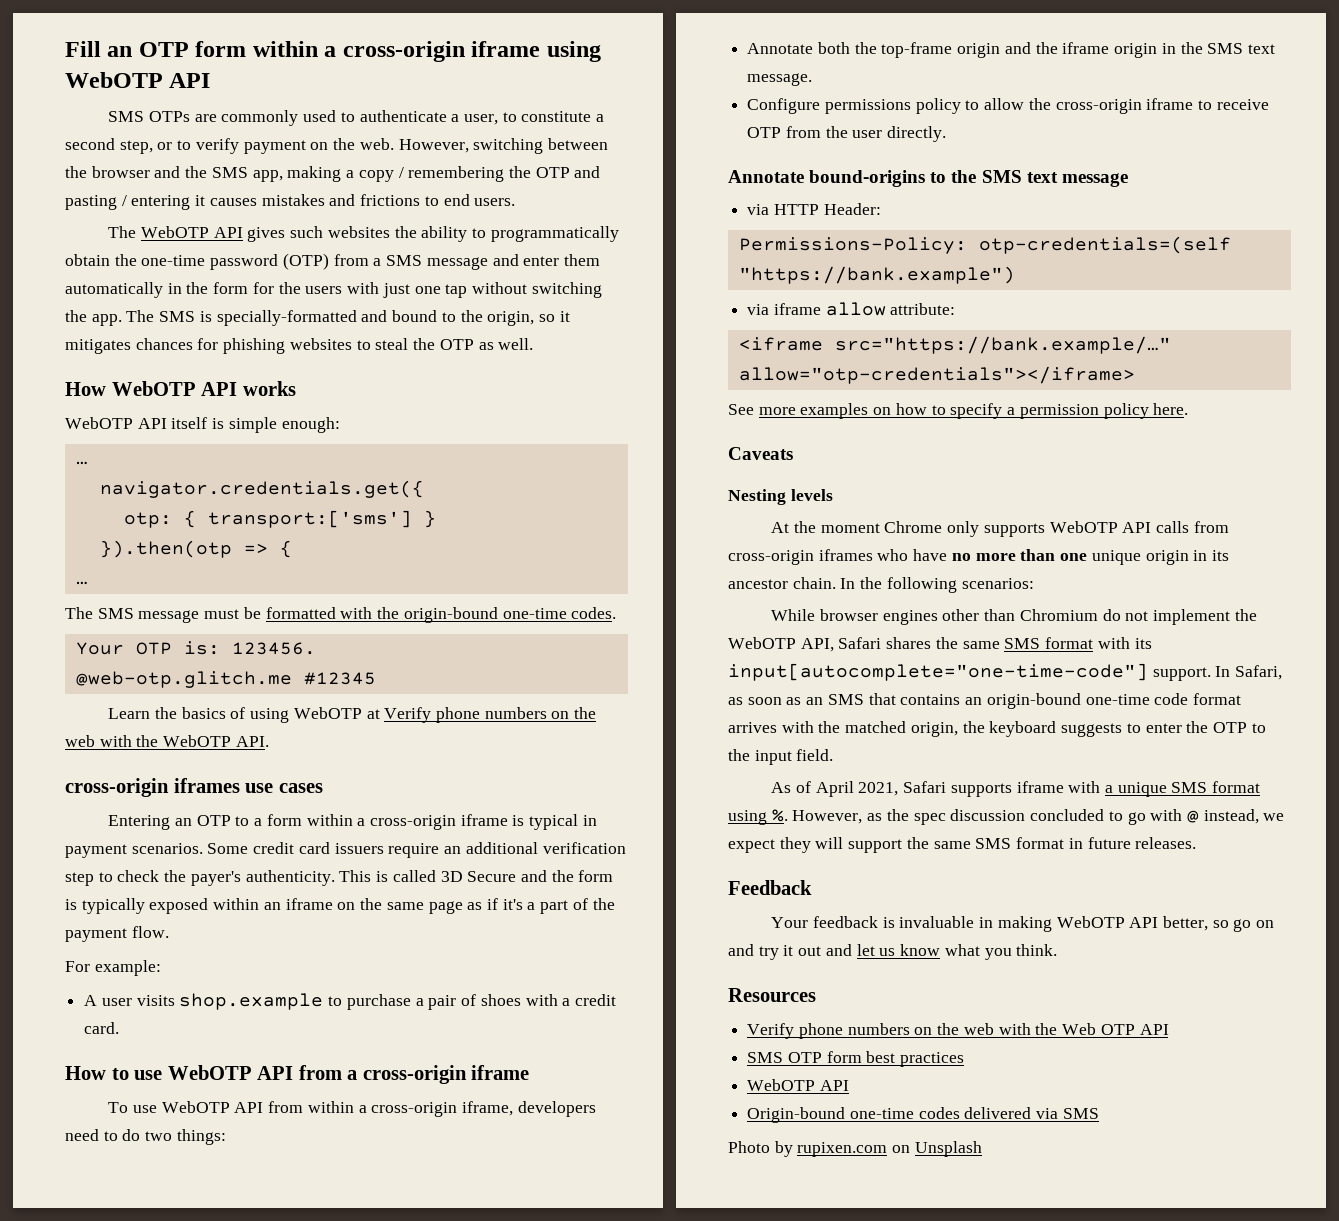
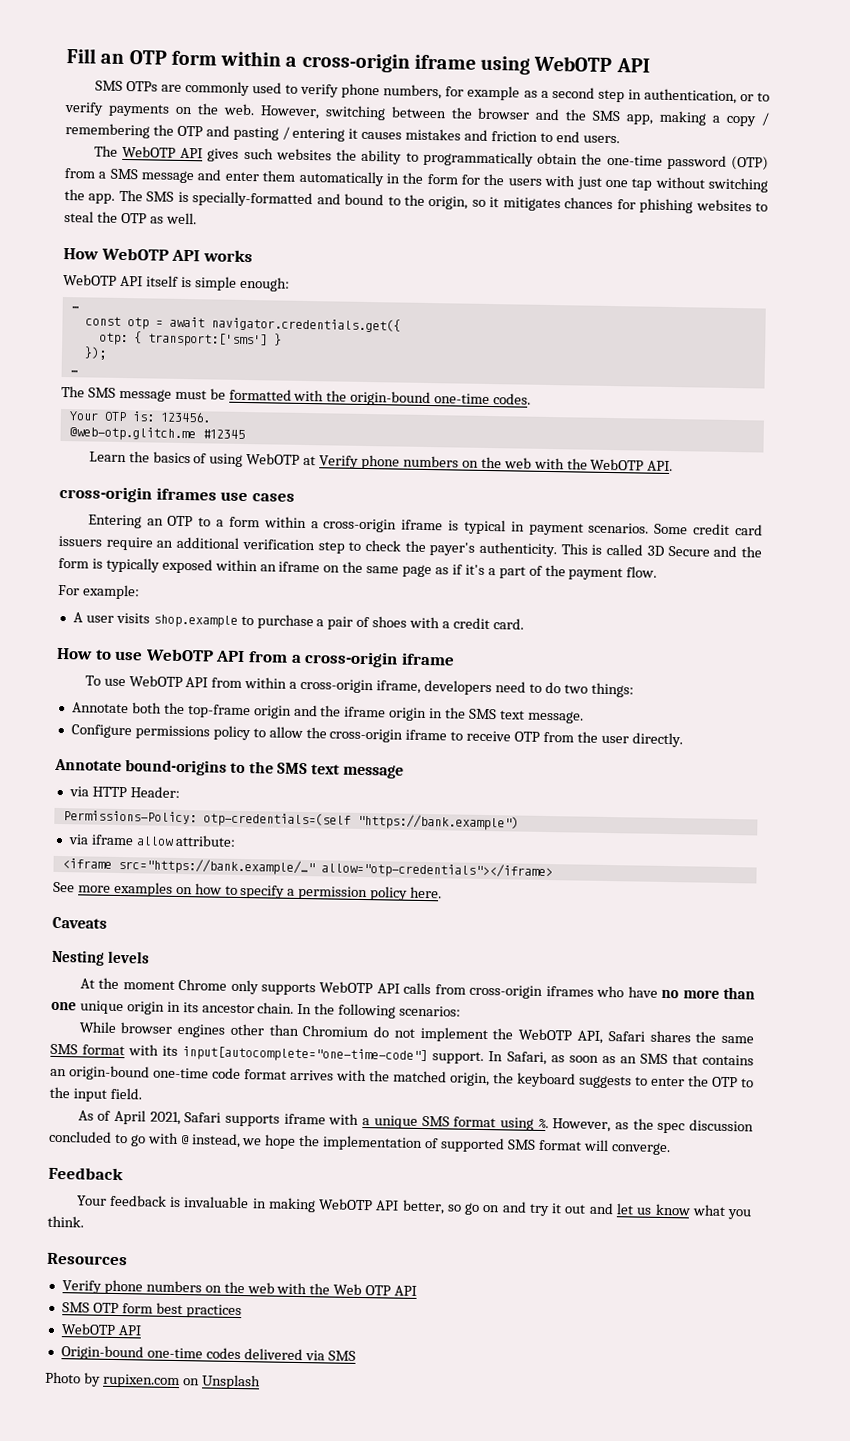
[359,110,605,125] [65,138,153,154] authenticate a user, to constitute a second step, -> [300,83,737,105] verify phone numbers, for example as a second step in authentication,
[243,140,306,154] payment -> [107,103,170,117] payments
[360,194,421,206] frictions -> [491,131,539,142] friction
(88, 463) none -> [84,316,205,330] const otp = await
[99,540,292,558] }).then(otp => { -> [83,346,107,360] });
[728,837,1197,853] expect they will support the same SMS format in future releases. -> [264,1134,671,1156] hope the implementation of supported SMS format will converge.

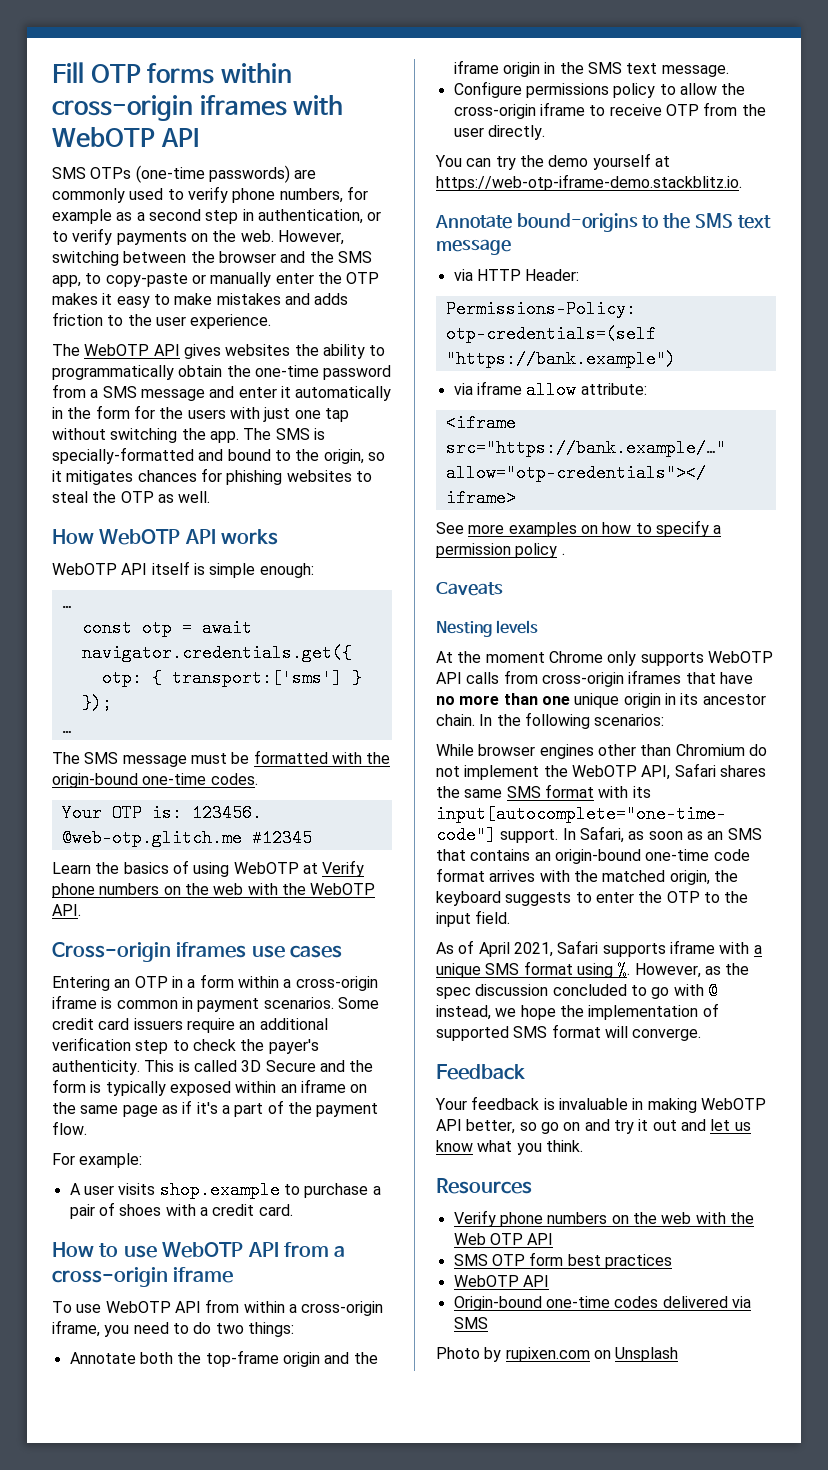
[100,50,531,75] an OTP form within a cross-origin iframe using -> [90,63,293,84] [52,95,344,121] OTP forms within cross-origin iframes with
(158, 86) none -> [135,165,290,183] (one-time passwords)
[659,110,771,127] [65,123,403,142] making a copy / remembering the OTP and pasting / entering it causes -> [85,272,380,287] [52,293,213,308] to copy-paste or manually enter the OTP makes it easy to make
(489, 135) none -> [314,293,349,305] adds
[555,131,620,144] end users. -> [127,314,272,329] the user experience.
[243,147,274,160] such -> (221, 351) none
[731,155,769,171] (OTP) -> (392, 372) none
[262,170,297,182] them -> [280,386,291,398] it
[59,485,152,503] cross-origin -> [52,942,171,962] Cross-origin
[198,517,212,527] to -> [171,976,183,988] in
[463,519,506,535] typical -> [116,1000,178,1009] common
[423,679,492,696] developers -> [104,1325,130,1337] you
(683, 740) none -> [435,153,670,170] [436,174,742,191] // You can try the demo yourself at https://web-otp-iframe-demo.stackblitz.io.
[410,886,443,899] here. -> [561,553,565,555] .
[596,985,625,998] who -> [685,672,716,684] that

